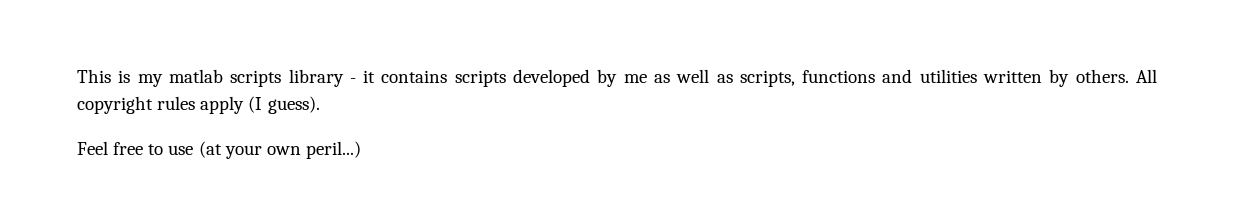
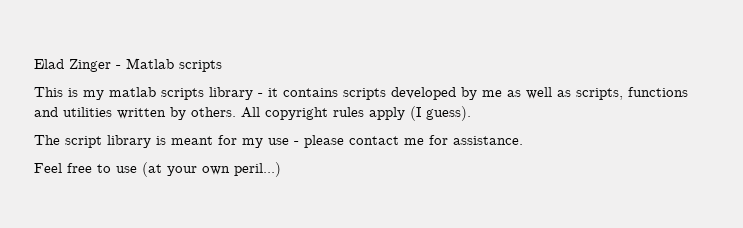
(77, 76) none -> [34,58,222,72] Elad Zinger - Matlab scripts //
(320, 105) none -> [34,135,523,148] // The script library is meant for my use - please contact me for assistance.

